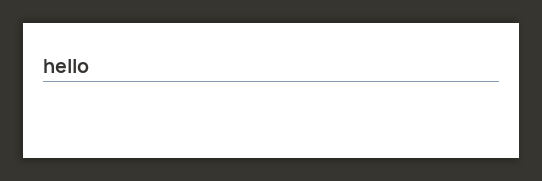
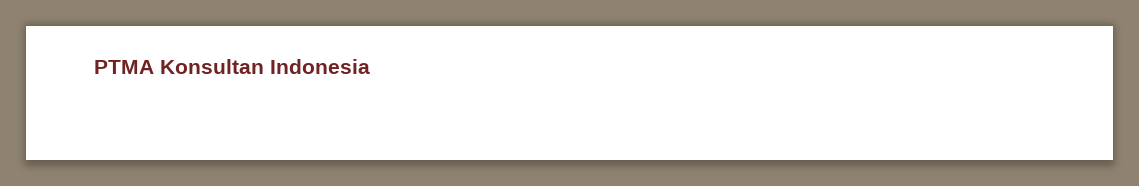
[43,59,89,73] hello -> [94,59,370,74] PTMA Konsultan Indonesia

